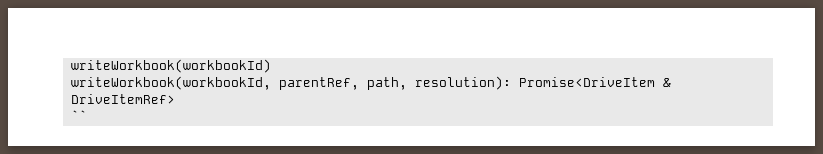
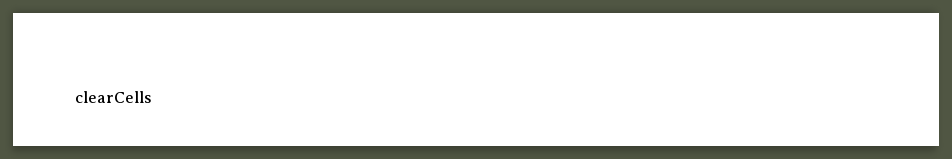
[70,59,271,73] [70,76,671,90] [70,94,175,104] [70,110,87,121] writeWorkbook(workbookId) // writeWorkbook(workbookId, parentRef, path, resolution): Promise<DriveItem & DriveItemRef> // `` -> [75,91,151,103] clearCells

